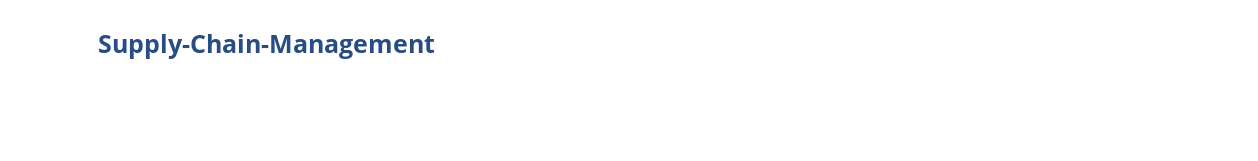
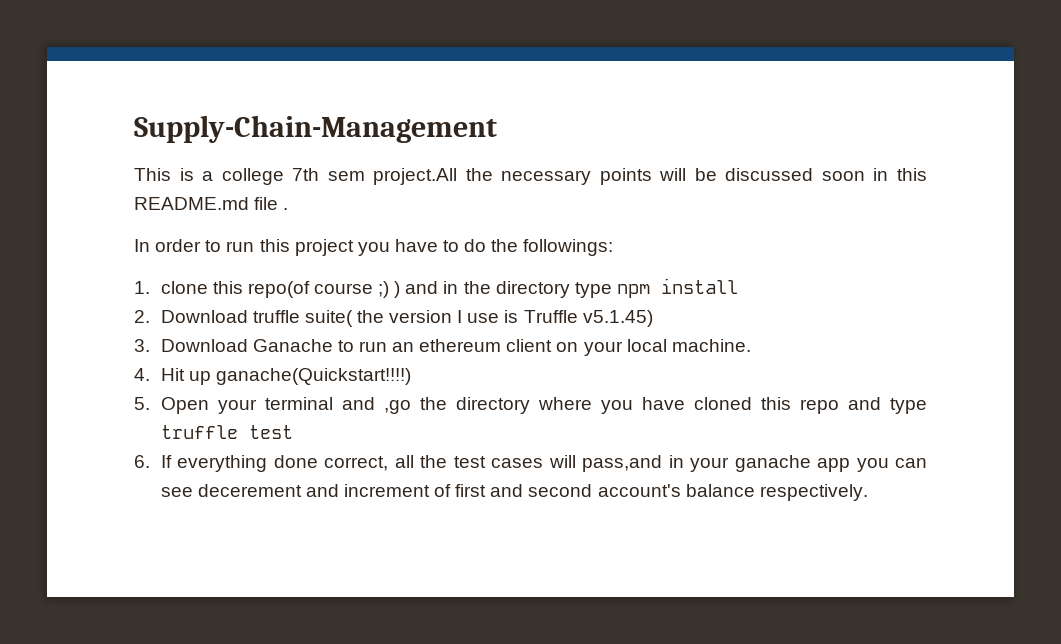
(435, 46) none -> [134,168,927,185] [134,197,289,210] [134,239,614,256] [134,278,738,298] [134,310,653,327] [134,339,751,356] [134,368,411,385] [134,397,928,414] [160,425,293,439] [134,455,927,472] [160,484,868,501] // This is a college 7th sem project.All the necessary points will be discussed soon in this README.md file . // In order to run this project you have to do the followings: // 1. clone this repo(of course ;) ) and in the directory type npm install // 2. Download truffle suite( the version I use is Truffle v5.1.45) // 3. Download Ganache to run an ethereum client on your local machine. // 4. Hit up ganache(Quickstart!!!!) // 5. Open your terminal and ,go the directory where you have cloned this repo and type truffle test // 6. If everything done correct, all the test cases will pass,and in your ganache app you can see decerement and increment of first and second account's balance respectively.

